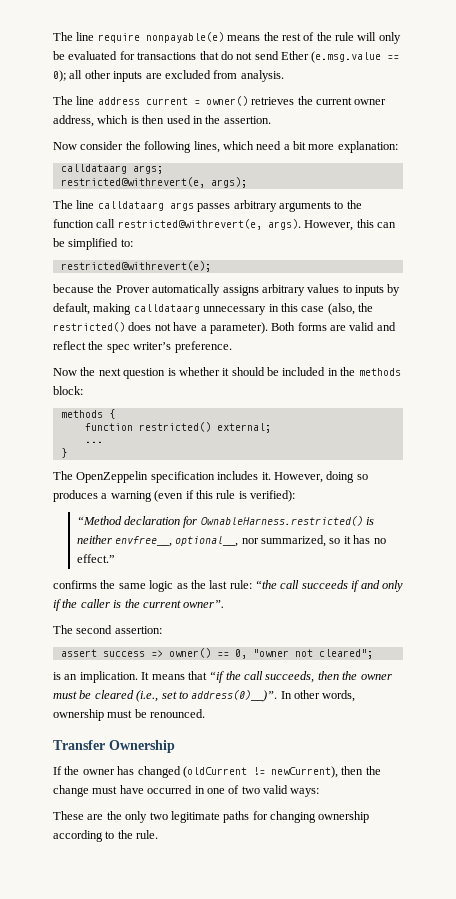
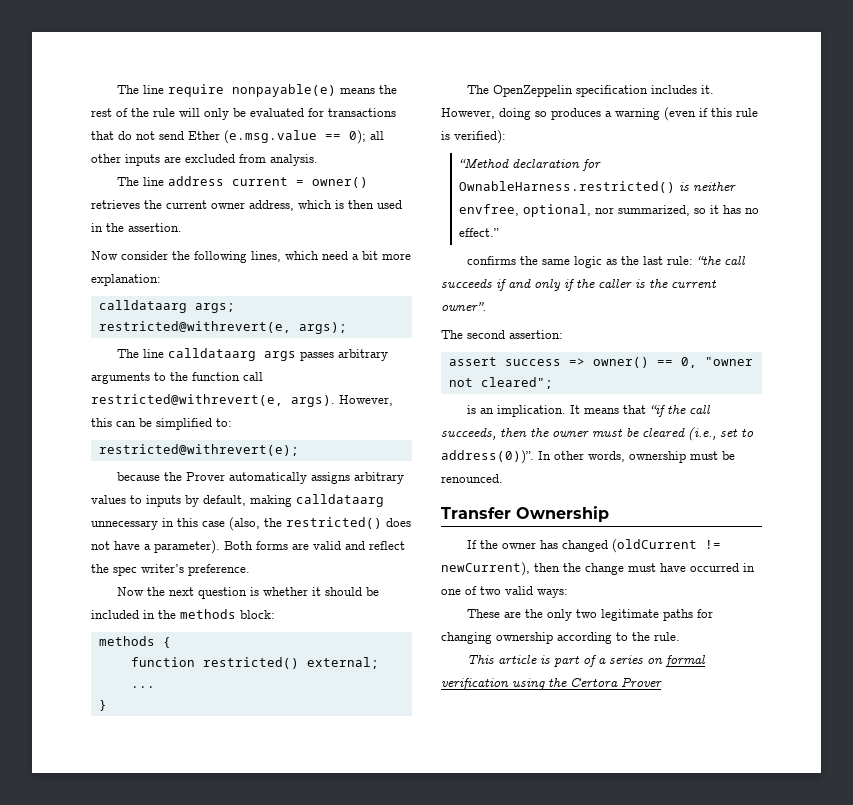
[114,536,239,547] envfree__, optional__, -> [458,204,591,217] envfree, optional,
[191,690,278,702] address(0)__)”. -> [441,450,534,464] address(0))”.
(159, 834) none -> [467,655,707,667] [441,677,662,690] // This article is part of a series on formal verification using the Certora Prover

